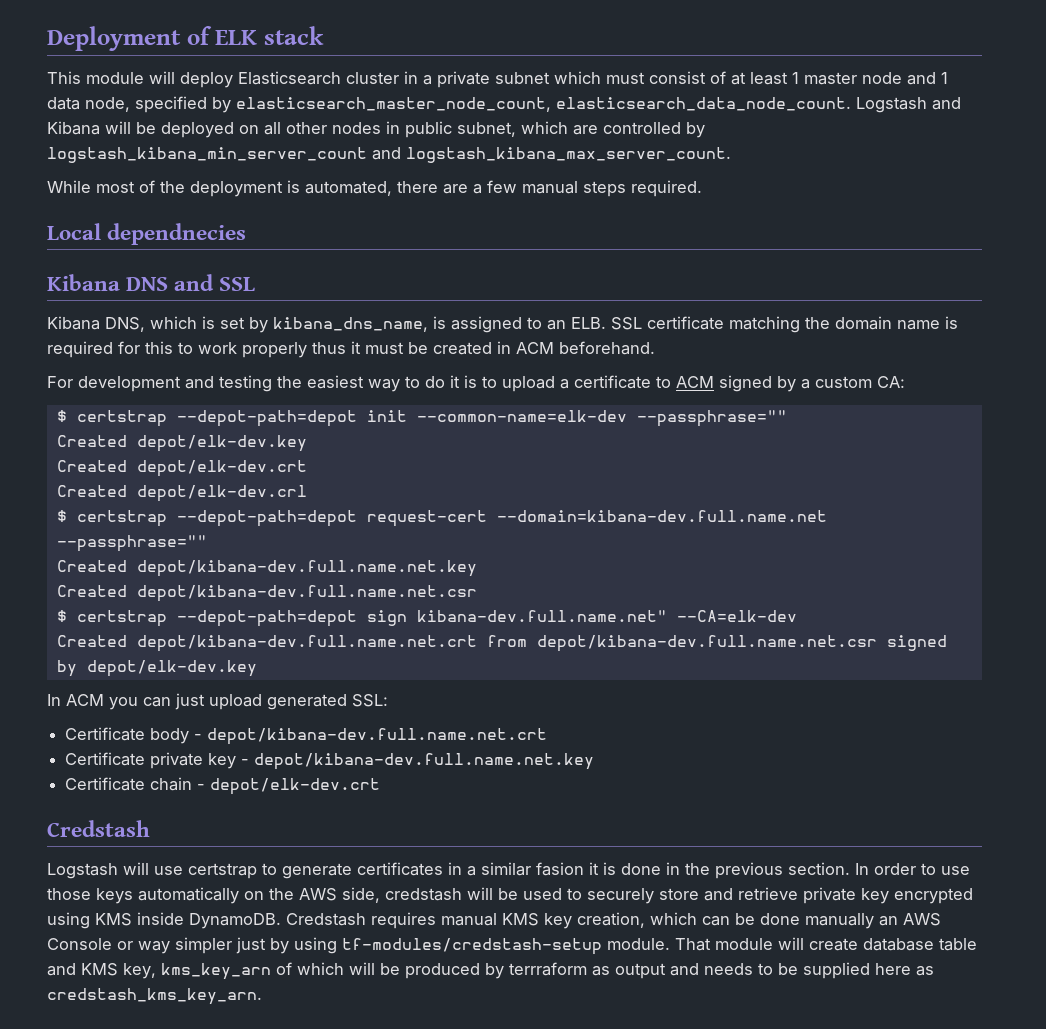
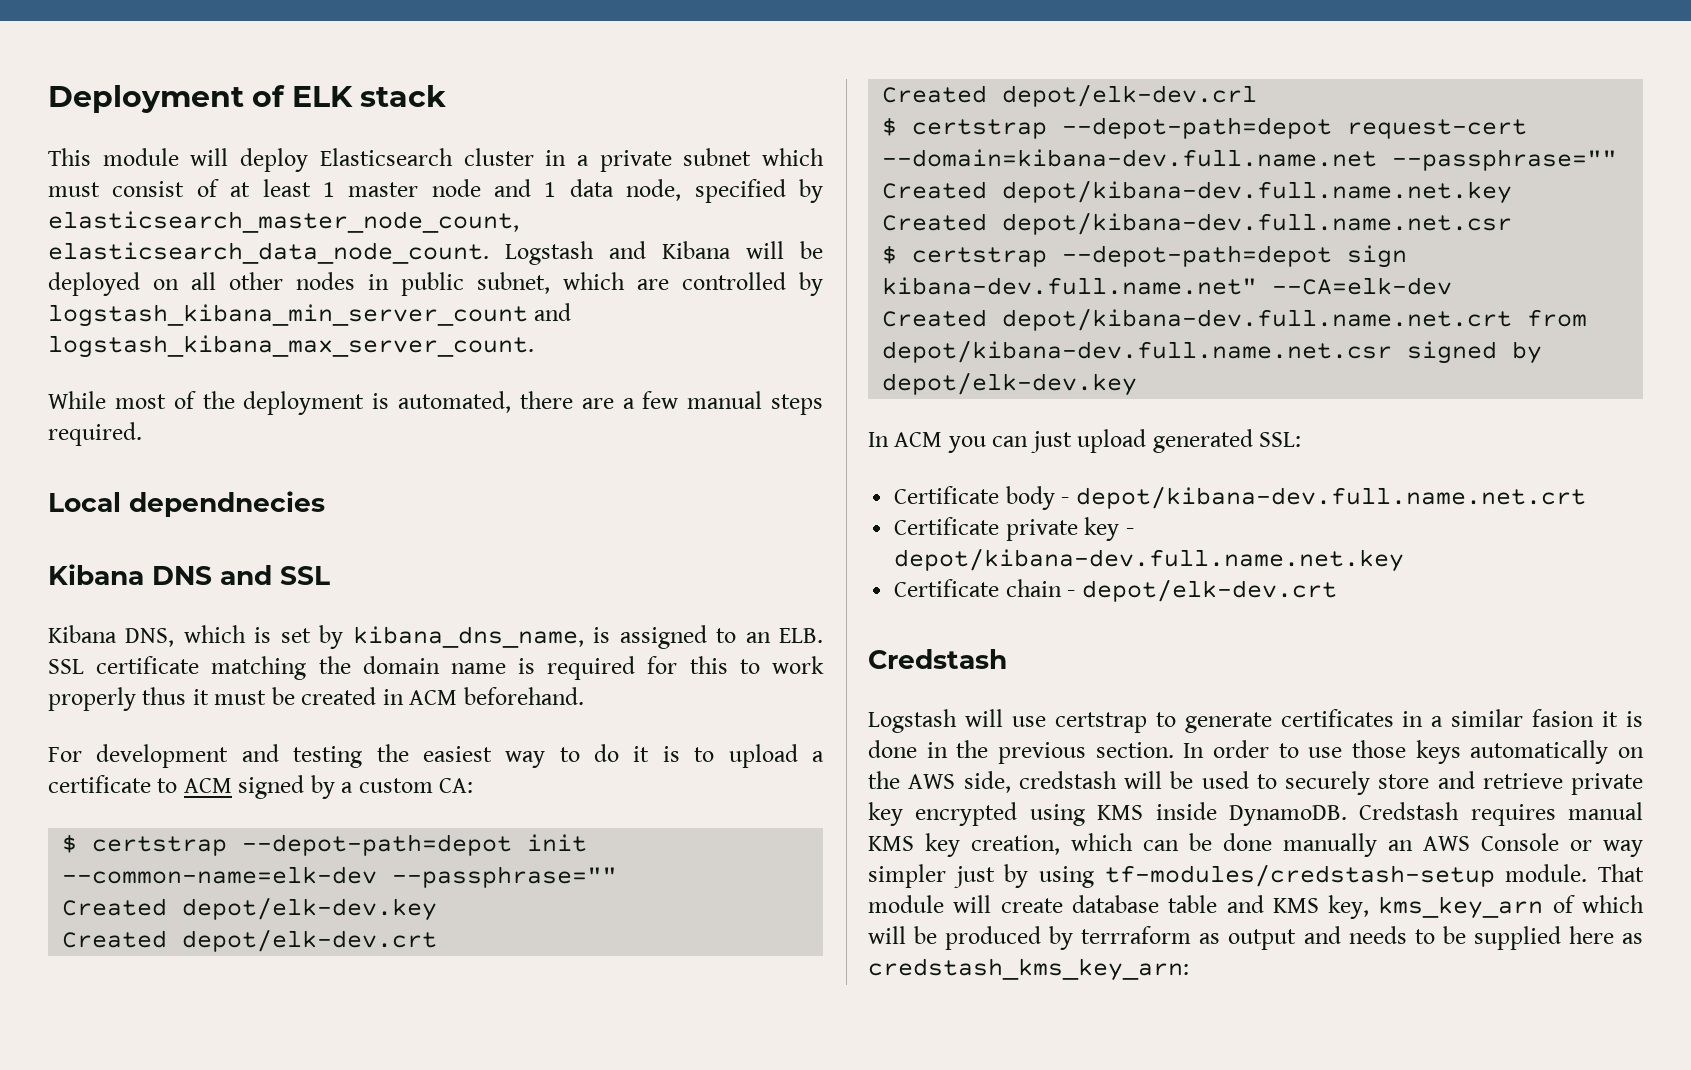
[47,988,262,1005] credstash_kms_key_arn. -> [868,958,1189,981] credstash_kms_key_arn:

